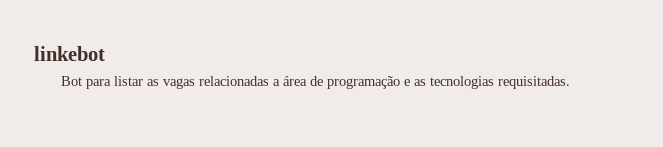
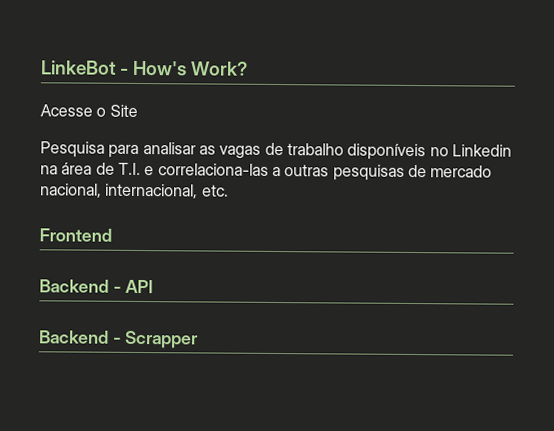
[34,46,105,61] [61,76,571,89] linkebot // Bot para listar as vagas relacionadas a área de programação e as tecnologias requisitadas. -> [41,60,248,76] [40,104,138,117] [40,141,512,161] [40,162,493,181] [40,183,229,199] [39,228,112,242] [39,279,154,294] [39,330,199,349] LinkeBot - How's Work? // Acesse o Site // Pesquisa para analisar as vagas de trabalho disponíveis no Linkedin na área de T.I. e correlaciona-las a outras pesquisas de mercado nacional, internacional, etc. // Frontend // Backend - API // Backend - Scrapper

